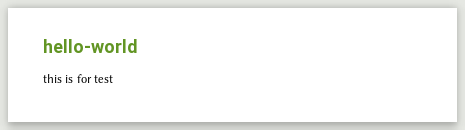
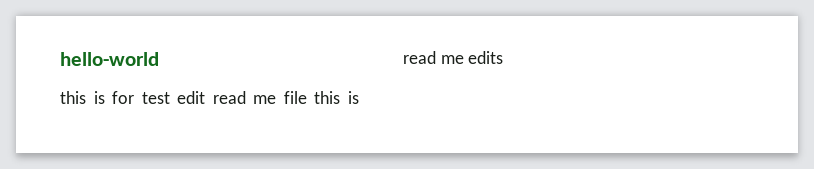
(114, 79) none -> [177,91,359,104] [403,51,504,64] edit read me file this is read me edits

